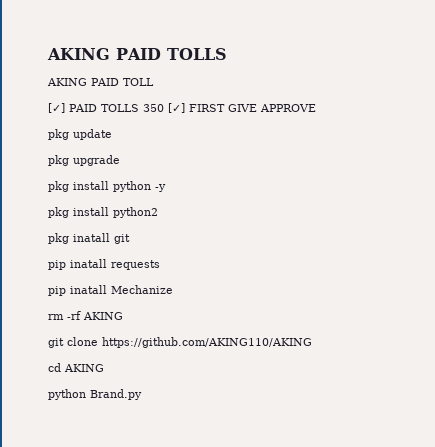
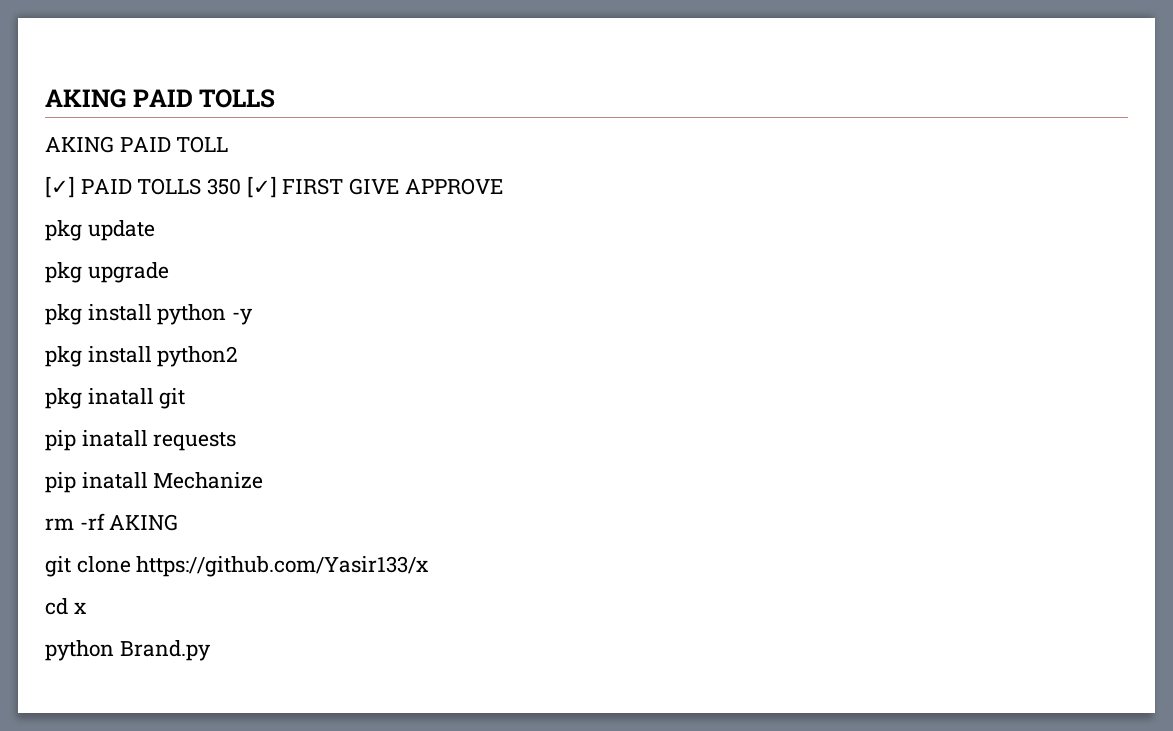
[102,337,312,348] https://github.com/AKING110/AKING -> [136,556,429,577] https://github.com/Yasir133/x
[64,364,104,372] AKING -> [73,602,86,614] x

